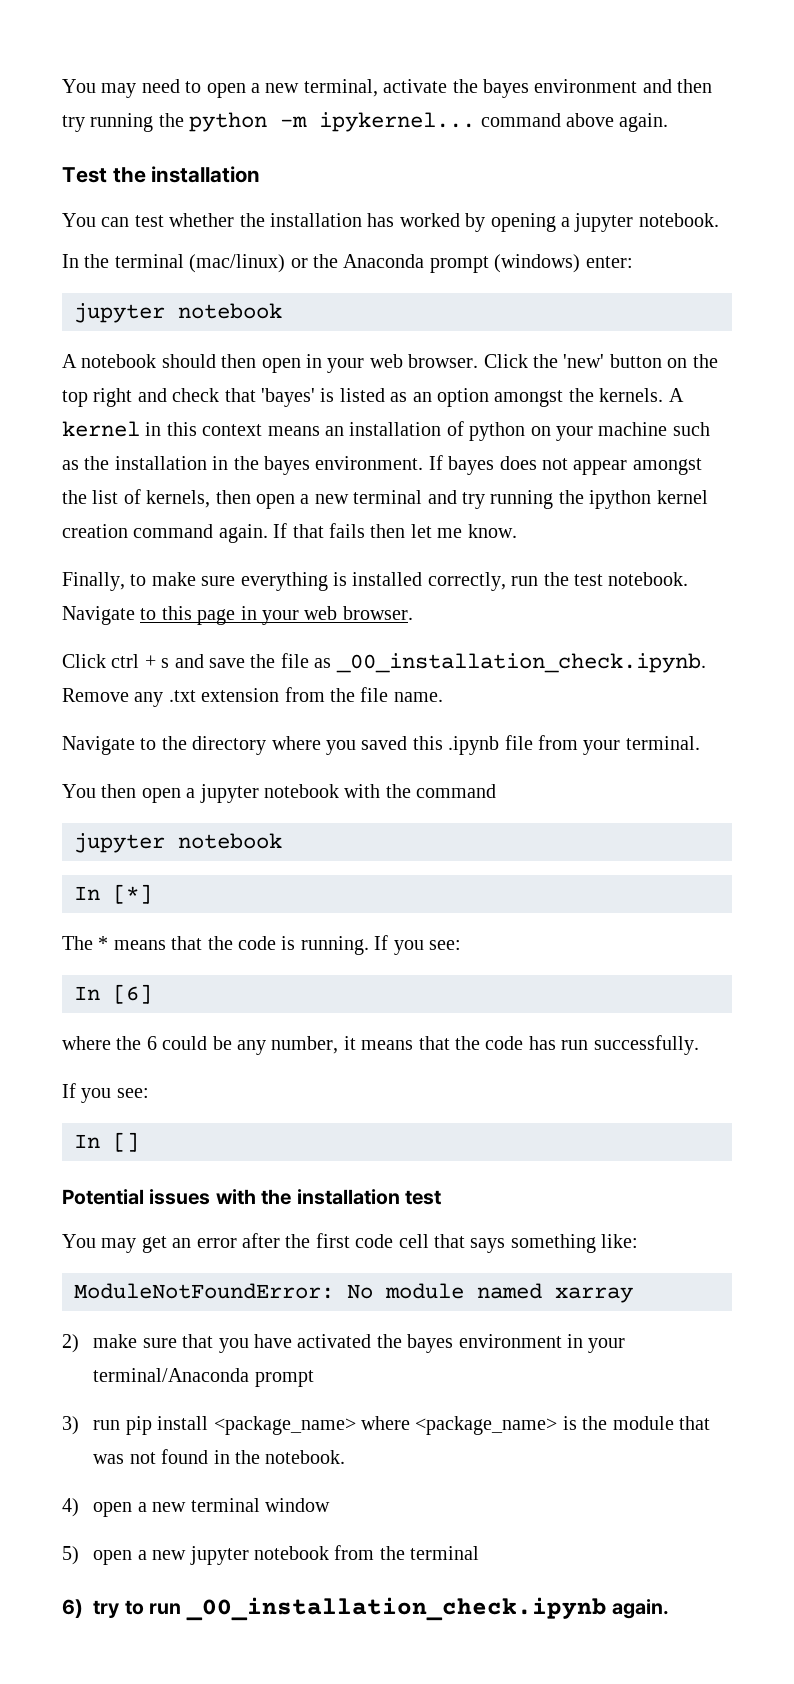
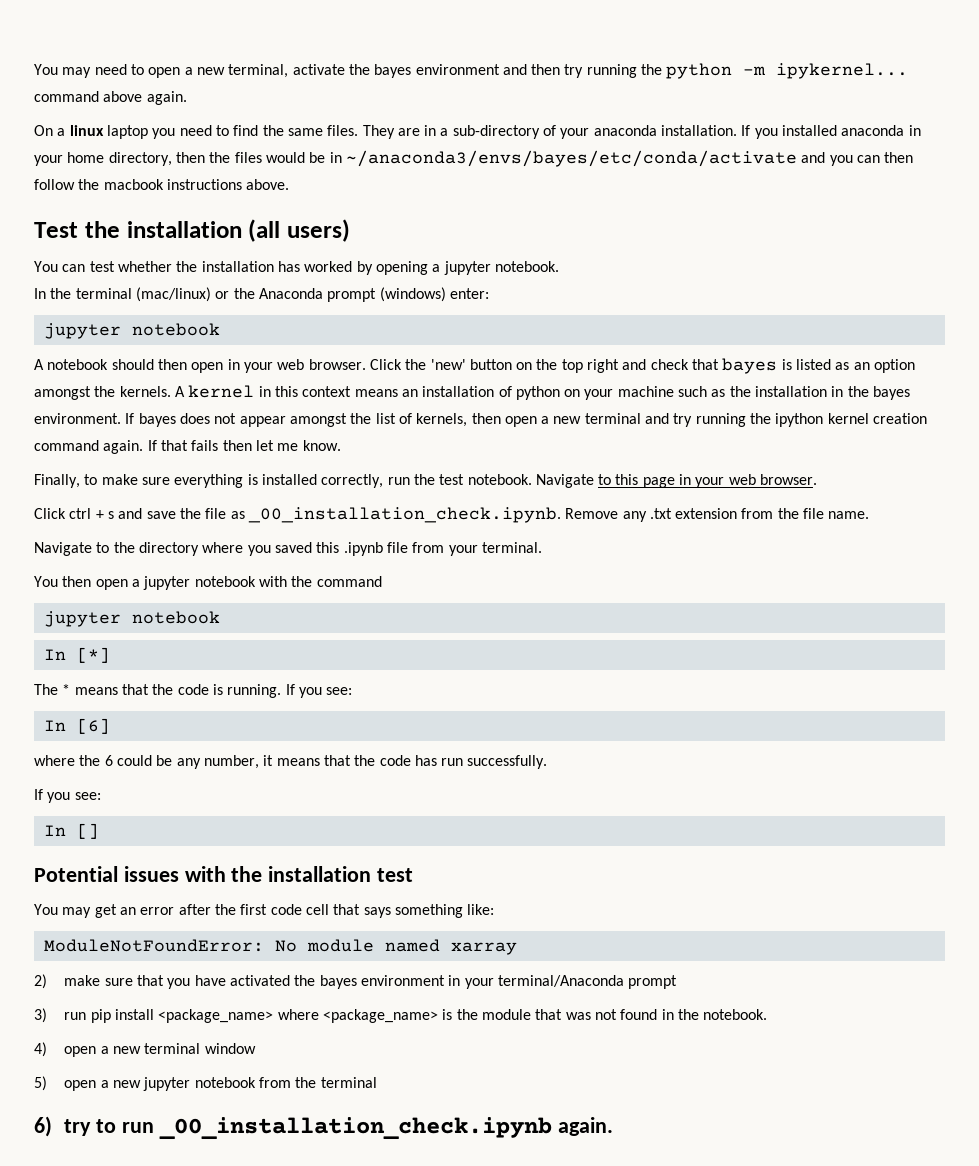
(669, 122) none -> [34,125,921,139] [34,150,914,167] [34,179,290,190] // On a linux laptop you need to find the same files. They are in a sub-directory of your anaconda installation. If you installed anaconda in your home directory, then the files would be in ~/anaconda3/envs/bayes/etc/conda/activate and you can then follow the macbook instructions above.
(261, 174) none -> [248,219,350,242] (all users)
[261,388,315,407] 'bayes' -> [722,358,778,374] bayes

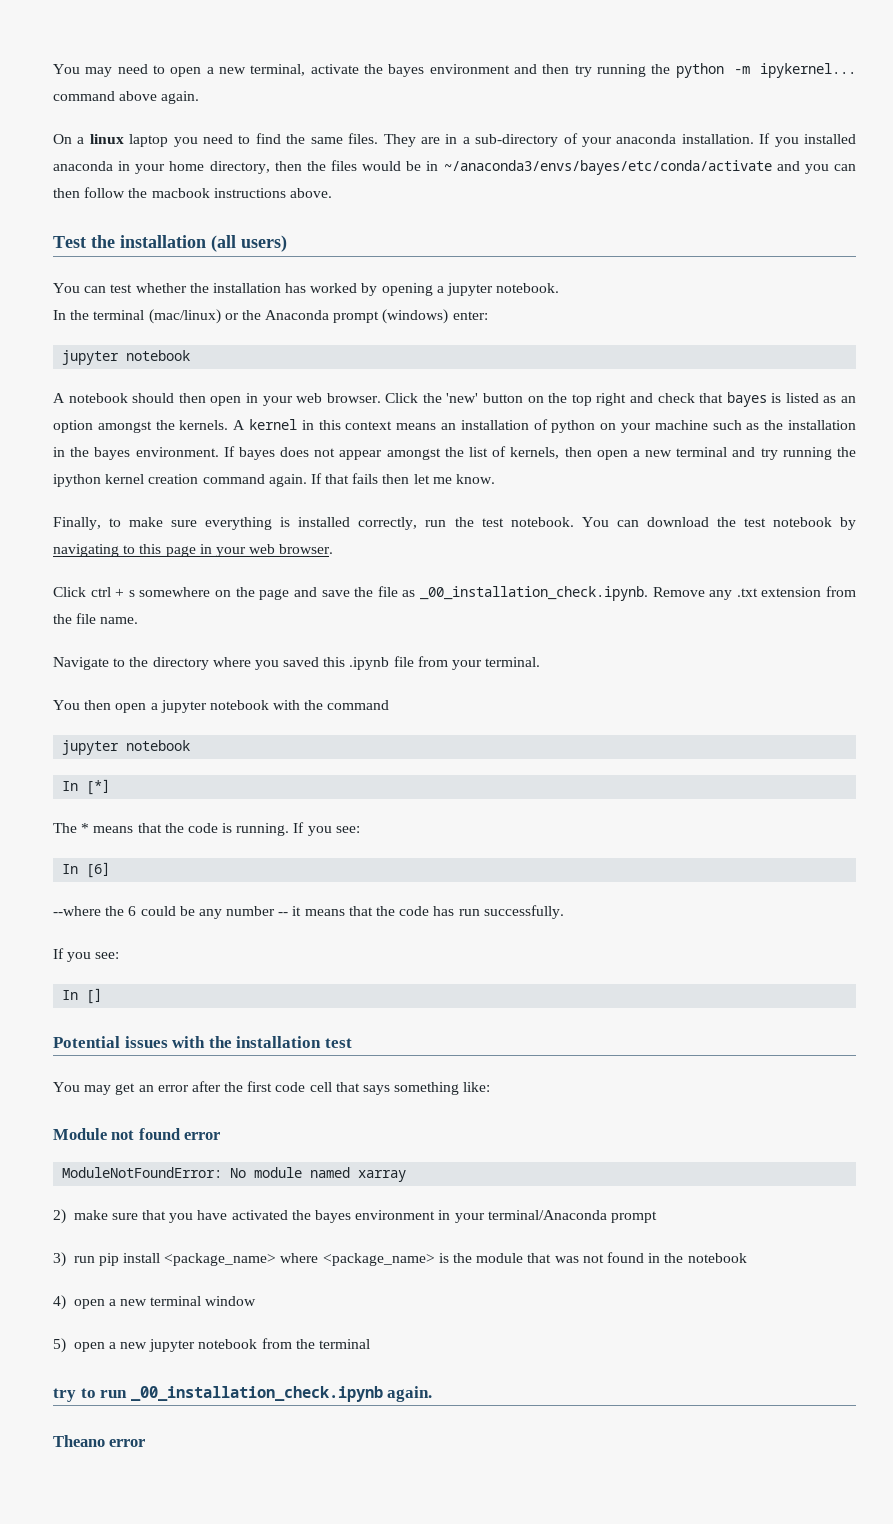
[535,474,594,488] Navigate -> [581,517,856,530] [53,544,119,557] You can download the test notebook by navigating
(114, 515) none -> [139,587,290,600] somewhere on the page
[34,755,75,766] where -> [53,906,101,916] --where
[203,755,259,769] number, -> [226,906,289,916] number --
(495, 909) none -> [53,1128,221,1140] // Module not found error
[703,1009,768,1020] notebook. -> [687,1253,747,1263] notebook
[34,1116,52,1137] 6) -> (371, 1344) none
(613, 1126) none -> [53,1435,146,1447] // Theano error

